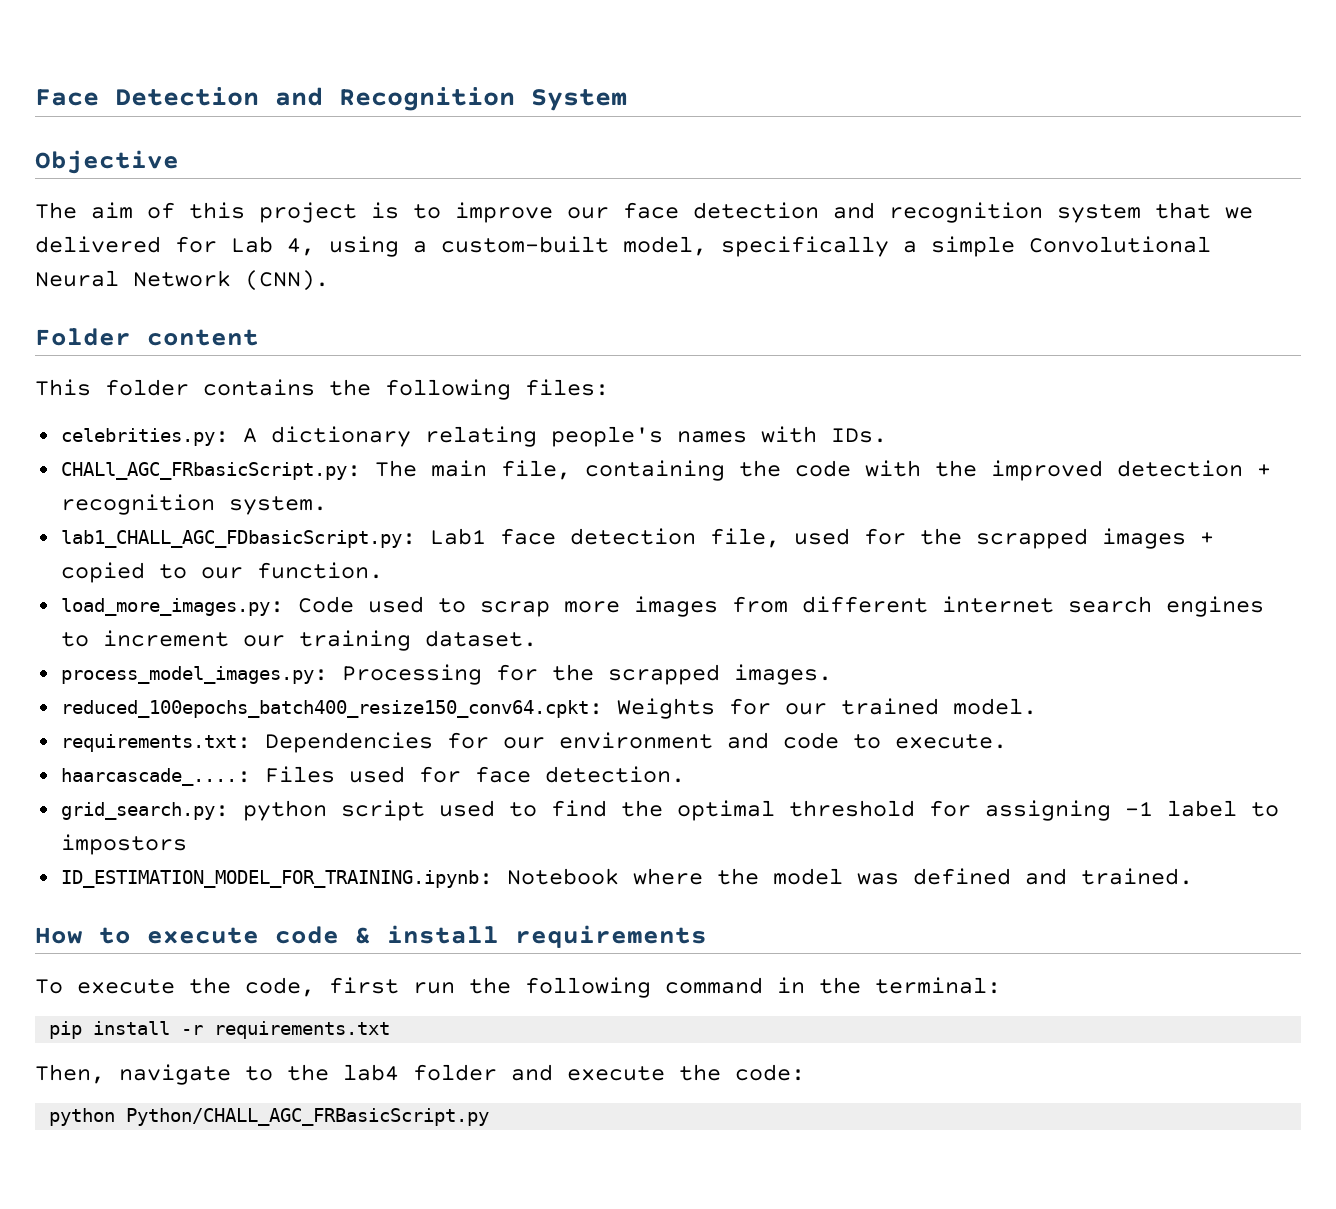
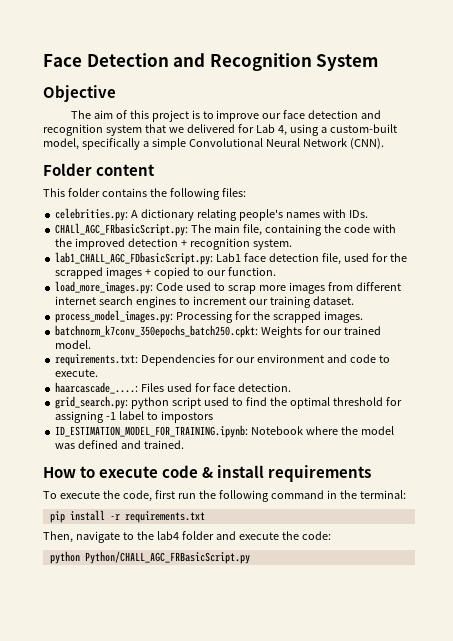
[60,700,603,718] reduced_100epochs_batch400_resize150_conv64.cpkt: -> [55,325,259,338] batchnorm_k7conv_350epochs_batch250.cpkt:

